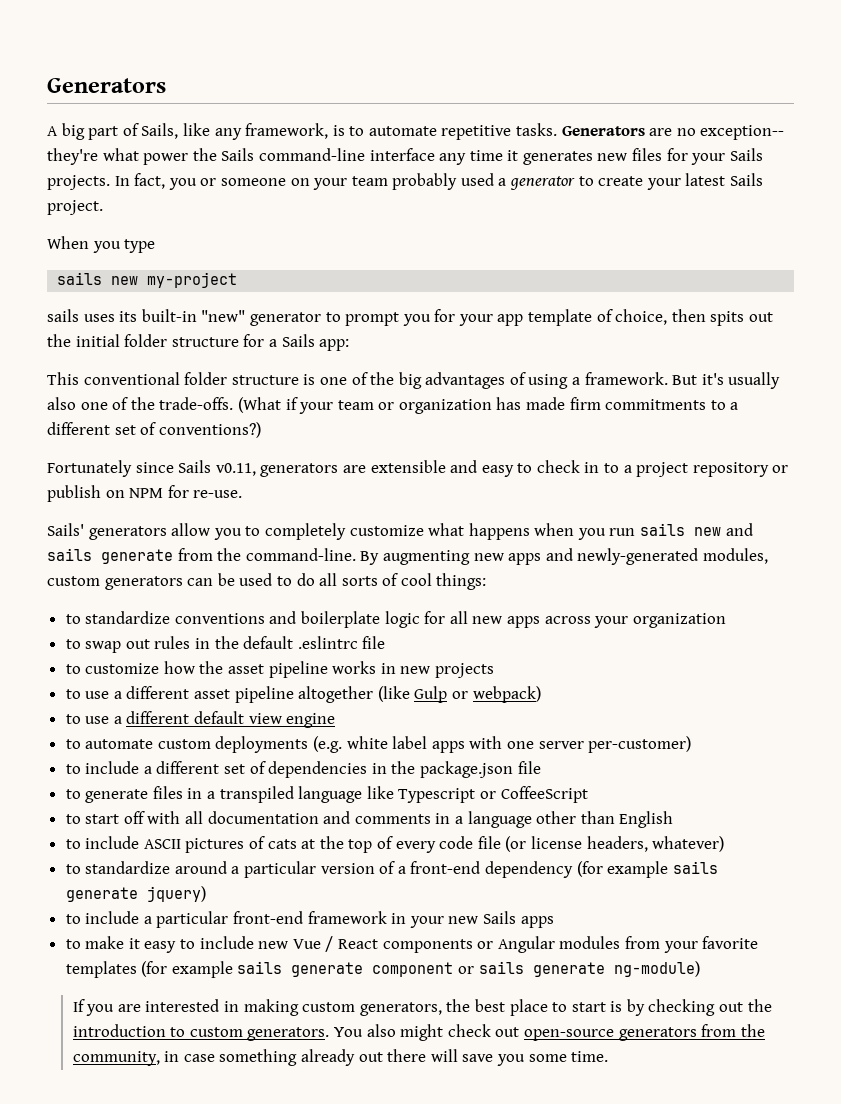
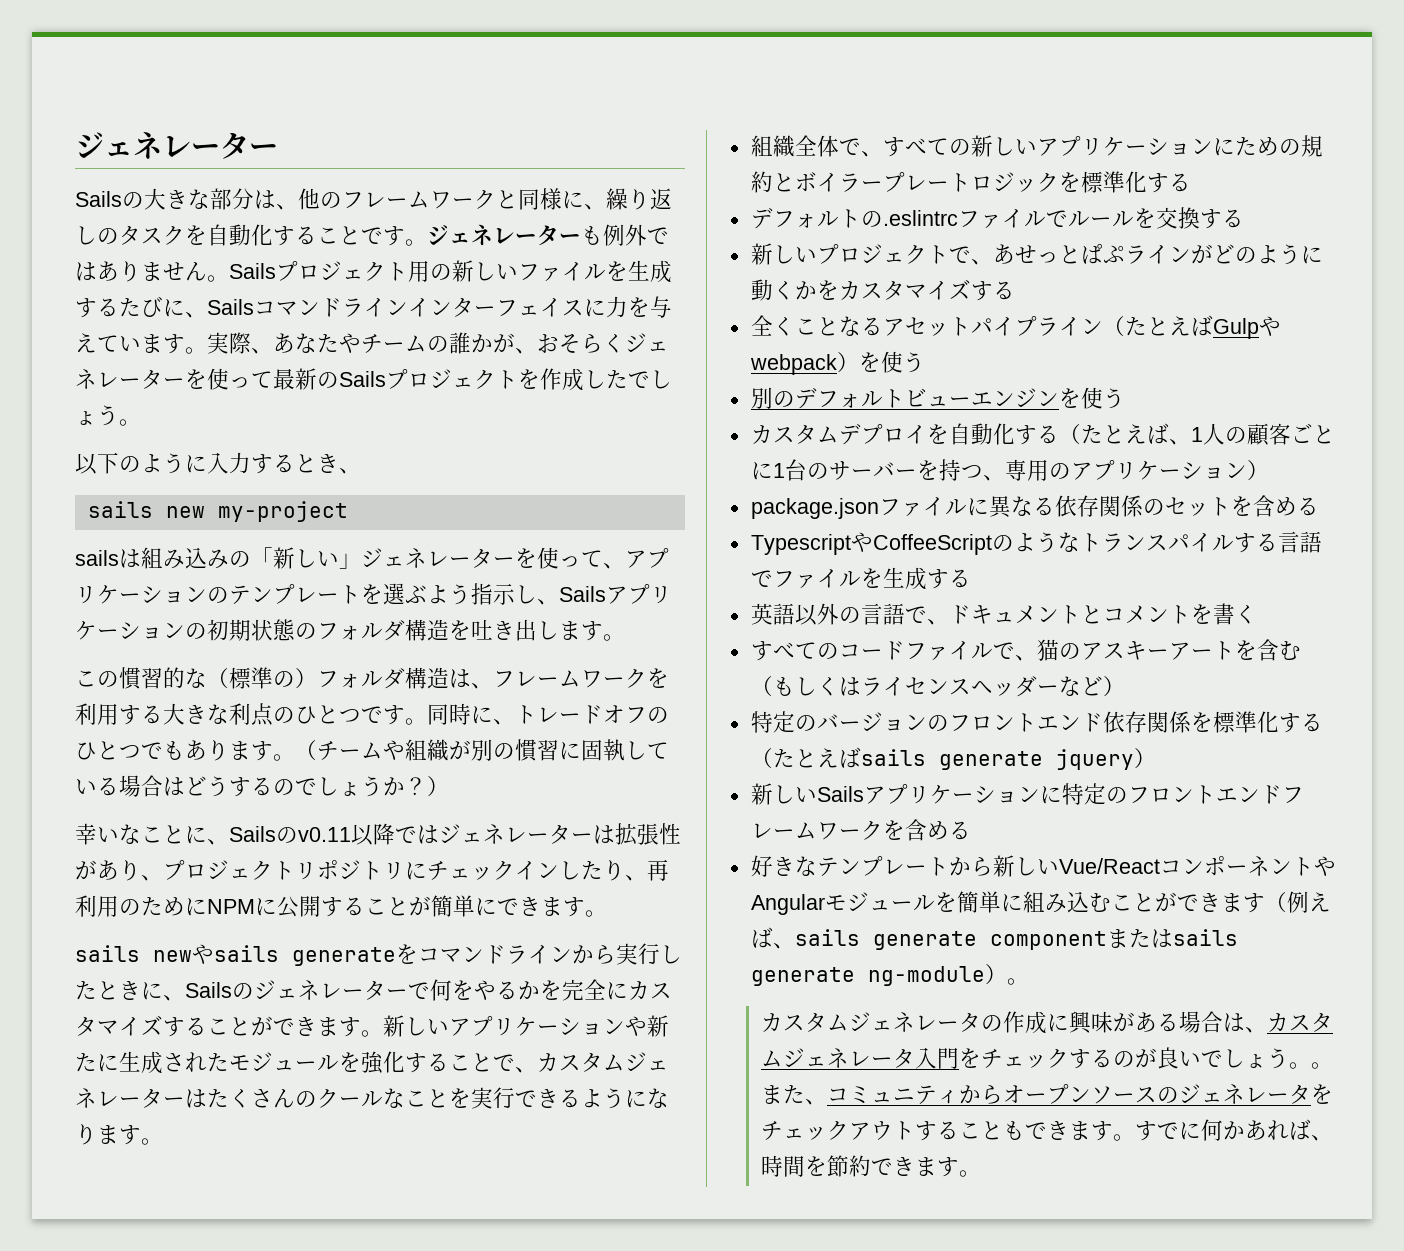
[47,78,166,93] [47,123,785,140] [47,148,763,165] [47,173,764,190] [47,200,103,215] [47,236,156,253] [57,272,238,288] [47,309,774,326] [47,334,350,351] [47,372,781,389] [47,397,739,414] [47,422,261,438] [47,460,789,477] [47,485,243,502] [47,523,753,540] [47,548,768,565] [47,573,487,590] [65,611,726,628] [65,636,386,653] [65,661,495,678] [65,686,541,703] [65,711,336,728] [65,736,692,753] [65,761,541,778] [65,786,588,803] [65,811,674,828] [65,836,725,853] [65,861,718,878] [65,886,206,902] [65,911,554,928] [65,936,759,953] [65,961,233,978] Generators // A big part of Sails, like any framework, is to automate repetitive tasks. Generators are no exception-- they're what power the Sails command-line interface any time it generates new files for your Sails projects. In fact, you or someone on your team probably used a generator to create your latest Sails project. // When you type // sails new my-project // sails uses its built-in "new" generator to prompt you for your app template of choice, then spits out the initial folder structure for a Sails app: // This conventional folder structure is one of the big advantages of using a framework. But it's usually also one of the trade-offs. (What if your team or organization has made firm commitments to a different set of conventions?) // Fortunately since Sails v0.11, generators are extensible and easy to check in to a project repository or publish on NPM for re-use. // Sails' generators allow you to completely customize what happens when you run sails new and sails generate from the command-line. By augmenting new apps and newly-generated modules, custom generators can be used to do all sorts of cool things: // to standardize conventions and boilerplate logic for all new apps across your organization // to swap out rules in the default .eslintrc file // to customize how the asset pipeline works in new projects // to use a different asset pipeline altogether (like Gulp or webpack) // to use a different default view engine // to automate custom deployments (e.g. white label apps with one server per-customer) // to include a different set of dependencies in the package.json file // to generate files in a transpiled language like Typescript or CoffeeScript // to start off with all documentation and comments in a language other than English // to include ASCII pictures of cats at the top of every code file (or license headers, whatever) // to standardize around a particular version of a front-end dependency (for example sails generate jquery) // to include a particular front-end framework in your new Sails apps // to make it easy to include new Vue / React components or Angular modules from your favorite templates (for example -> [75,132,278,159] [75,188,672,210] [75,224,669,246] [75,260,672,283] [75,296,672,318] [75,332,669,354] [75,368,672,391] [75,405,141,426] [75,452,361,475] [87,501,348,522] [75,547,669,569] [75,583,672,605] [75,619,625,641] [75,667,669,690] [75,703,669,726] [75,739,669,762] [75,775,449,797] [75,823,681,846] [75,859,669,881] [75,895,607,918] [75,943,682,966] [75,979,672,1001] [75,1015,669,1037] [75,1051,669,1074] [75,1087,669,1109] [75,1124,163,1145] [750,135,1323,157] [750,171,1191,193] [750,207,1244,229] [750,243,1323,265] [750,279,1015,301] [750,315,1281,339] [749,351,925,375] [750,387,1125,409] [750,423,1335,446] [750,459,1269,481] [750,495,1319,519] [750,531,1322,555] [750,567,971,590] [750,603,1257,626] [750,639,1301,661] [750,676,1125,697] [750,711,1323,733] [750,747,1156,770] [750,783,1304,805] [750,819,971,841] [750,855,1336,877] [750,891,1331,915] [750,927,795,949] ジェネレーター // Sailsの大きな部分は、他のフレームワークと同様に、繰り返しのタスクを自動化することです。ジェネレーターも例外ではありません。Sailsプロジェクト用の新しいファイルを生成するたびに、Sailsコマンドラインインターフェイスに力を与えています。実際、あなたやチームの誰かが、おそらくジェネレーターを使って最新のSailsプロジェクトを作成したでしょう。 // 以下のように入力するとき、 // sails new my-project // sailsは組み込みの「新しい」ジェネレーターを使って、アプリケーションのテンプレートを選ぶよう指示し、Sailsアプリケーションの初期状態のフォルダ構造を吐き出します。 // この慣習的な（標準の）フォルダ構造は、フレームワークを利用する大きな利点のひとつです。同時に、トレードオフのひとつでもあります。（チームや組織が別の慣習に固執している場合はどうするのでしょうか？） // 幸いなことに、Sailsのv0.11以降ではジェネレーターは拡張性があり、プロジェクトリポジトリにチェックインしたり、再利用のためにNPMに公開することが簡単にできます。 // sails newやsails generateをコマンドラインから実行したときに、Sailsのジェネレーターで何をやるかを完全にカスタマイズすることができます。新しいアプリケーションや新たに生成されたモジュールを強化することで、カスタムジェネレーターはたくさんのクールなことを実行できるようになります。 // 組織全体で、すべての新しいアプリケーションにための規約とボイラープレートロジックを標準化する // デフォルトの.eslintrcファイルでルールを交換する // 新しいプロジェクトで、あせっとぱぷラインがどのように動くかをカスタマイズする // 全くことなるアセットパイプライン（たとえばGulpやwebpack）を使う // 別のデフォルトビューエンジンを使う // カスタムデプロイを自動化する（たとえば、1人の顧客ごとに1台のサーバーを持つ、専用のアプリケーション） // package.jsonファイルに異なる依存関係のセットを含める // TypescriptやCoffeeScriptのようなトランスパイルする言語でファイルを生成する // 英語以外の言語で、ドキュメントとコメントを書く // すべてのコードファイルで、猫のアスキーアートを含む（もしくはライセンスヘッダーなど） // 特定のバージョンのフロントエンド依存関係を標準化する（たとえばsails generate jquery） // 新しいSailsアプリケーションに特定のフロントエンドフレームワークを含める // 好きなテンプレートから新しいVue/ReactコンポーネントやAngularモジュールを簡単に組み込むことができます（例えば、
[458,961,700,977] [72,999,772,1016] [72,1024,765,1041] [72,1049,609,1066] or sails generate ng-module) // If you are interested in making custom generators, the best place to start is by checking out the introduction to custom generators. You also might check out open-source generators from the community, in case something already out there will save you some time. -> [1106,928,1238,948] [750,964,1029,986] [761,1011,1334,1034] [761,1047,1334,1069] [761,1084,1334,1105] [761,1119,1334,1141] [761,1155,982,1177] またはsails generate ng-module）。 // カスタムジェネレータの作成に興味がある場合は、カスタムジェネレータ入門をチェックするのが良いでしょう。。また、コミュニティからオープンソースのジェネレータをチェックアウトすることもできます。すでに何かあれば、時間を節約できます。

